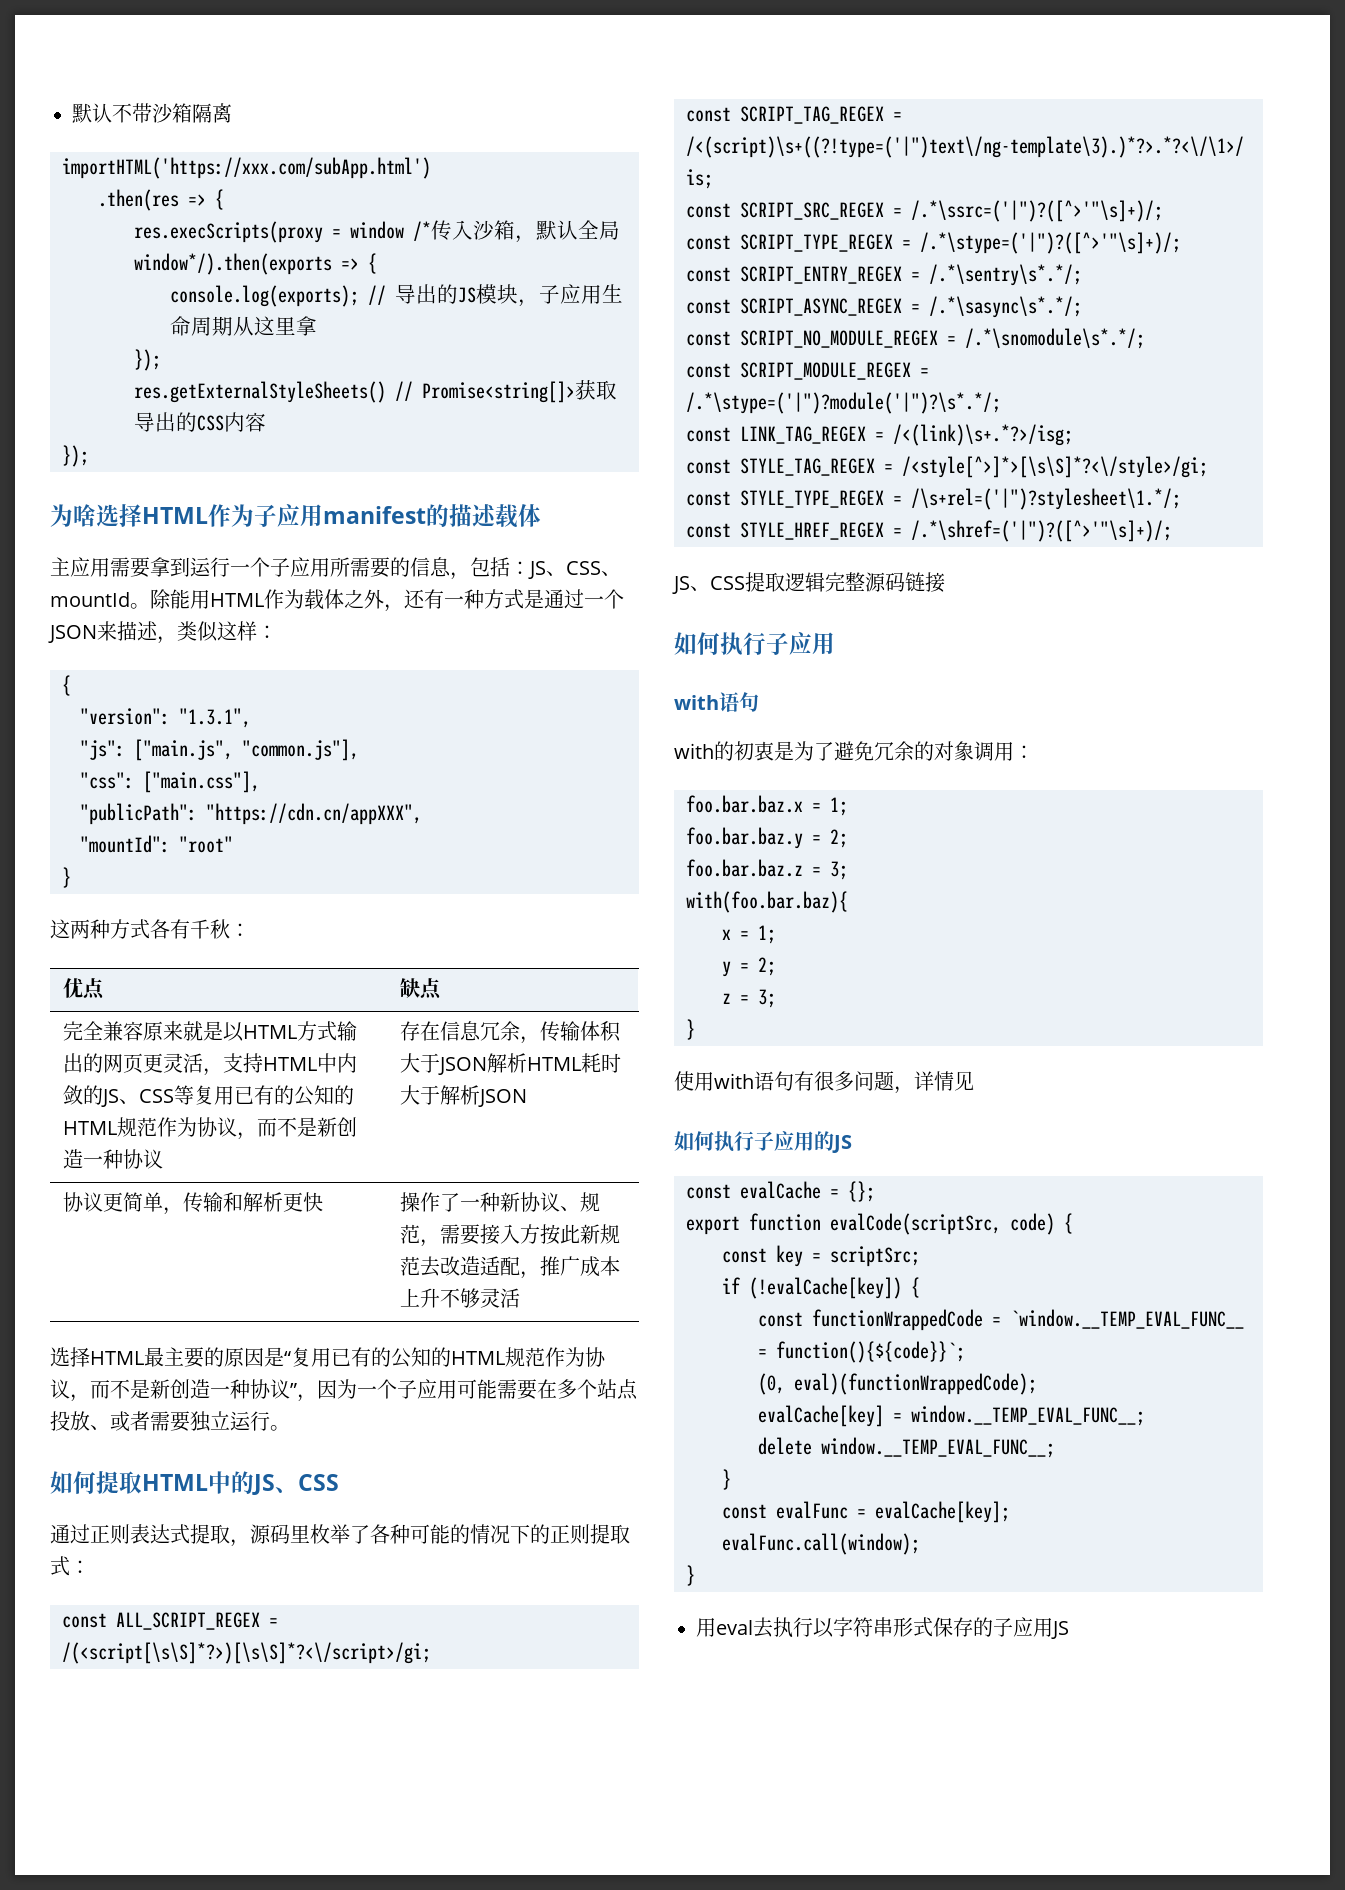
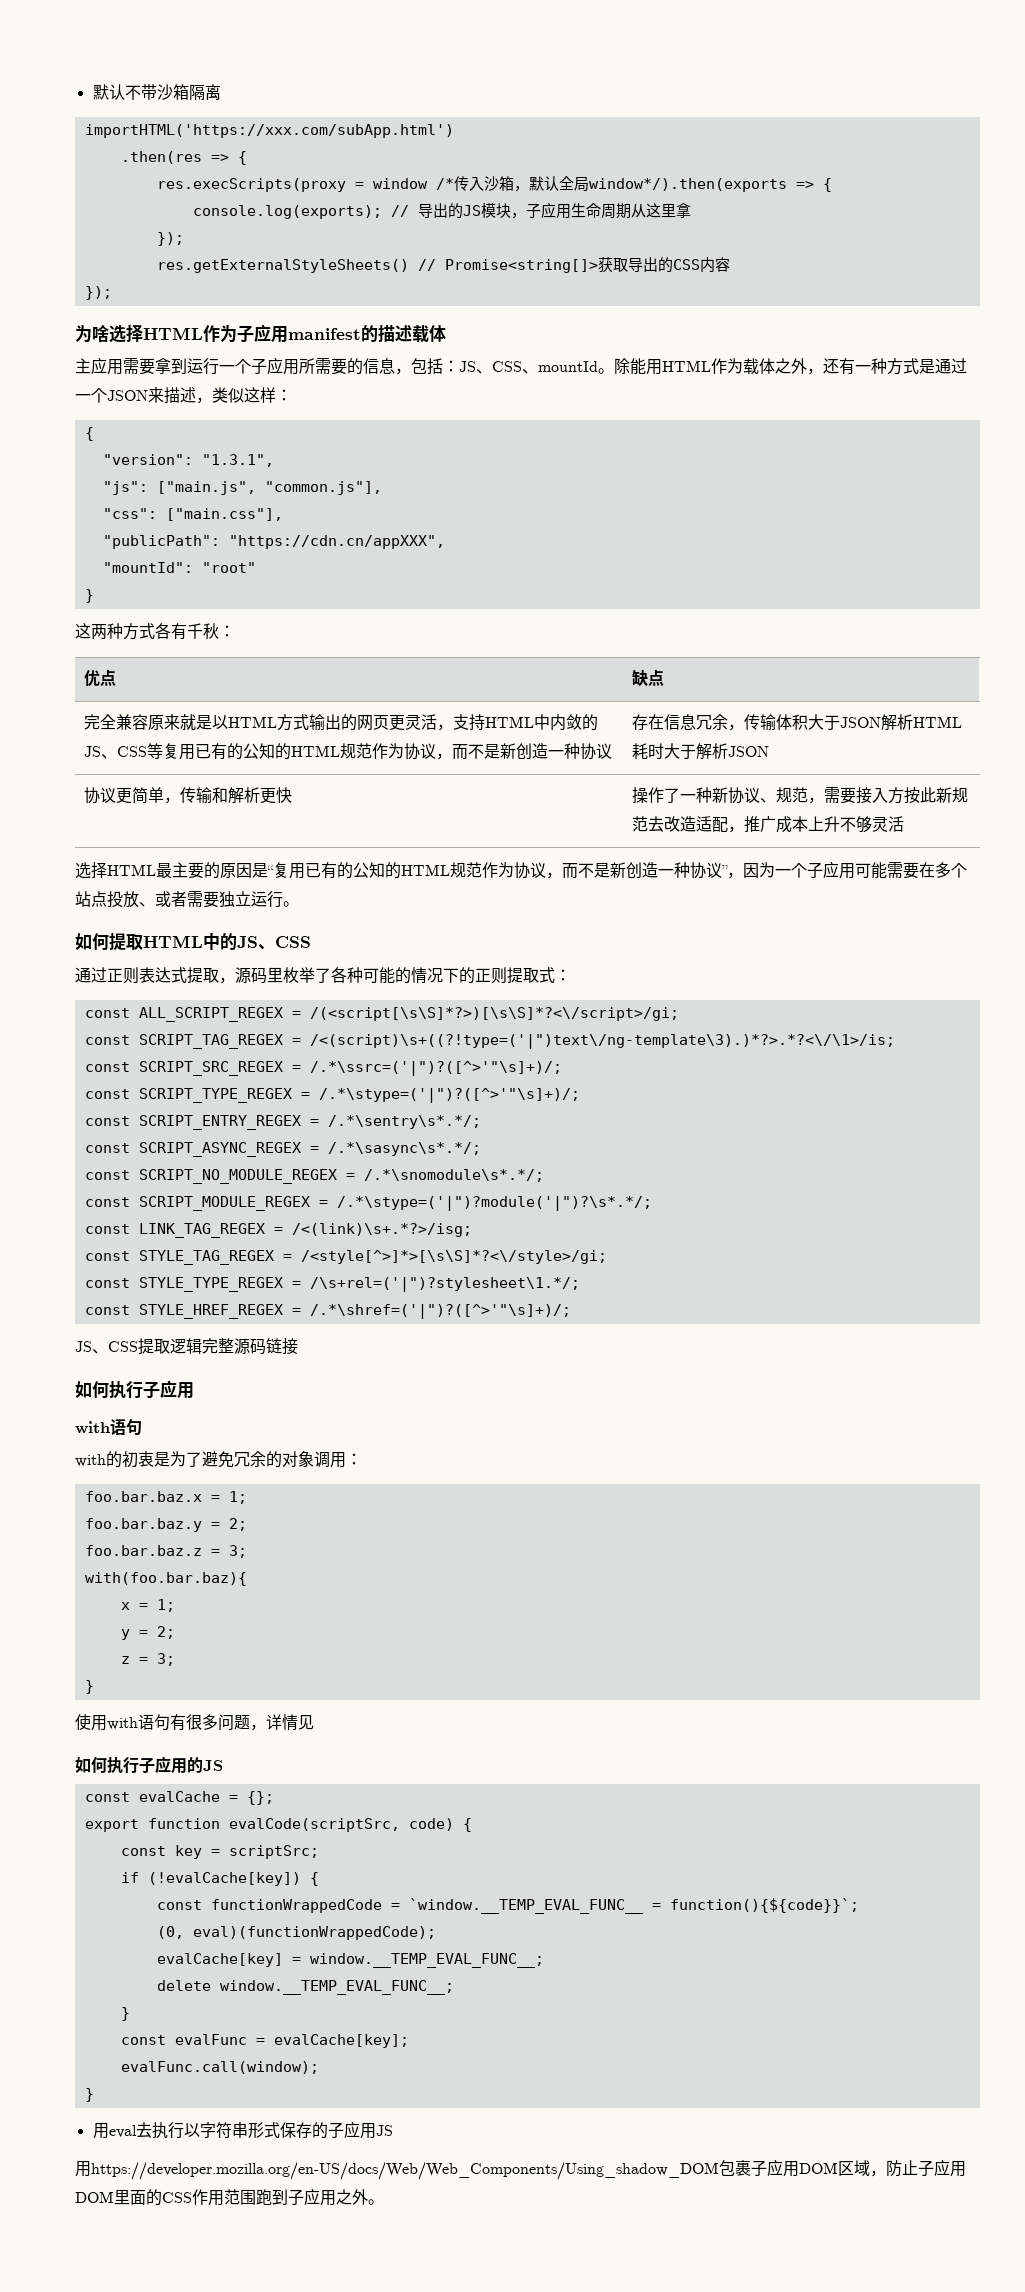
(1069, 1630) none -> [75,2159,966,2180] [75,2188,384,2206] // 用https://developer.mozilla.org/en-US/docs/Web/Web_Components/Using_shadow_DOM包裹子应用DOM区域，防止子应用DOM里面的CSS作用范围跑到子应用之外。

